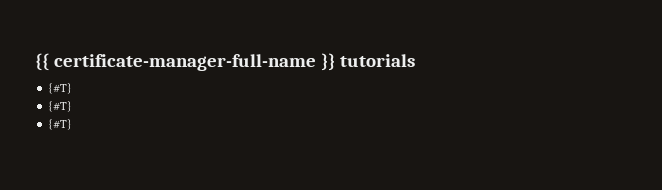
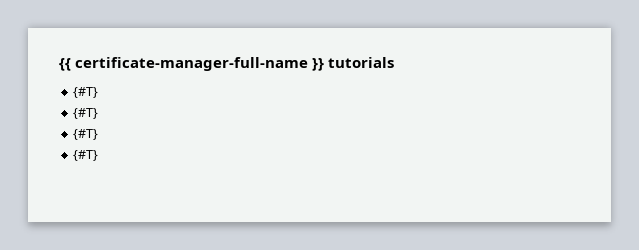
(73, 124) none -> [72,150,98,161] // {#T}

